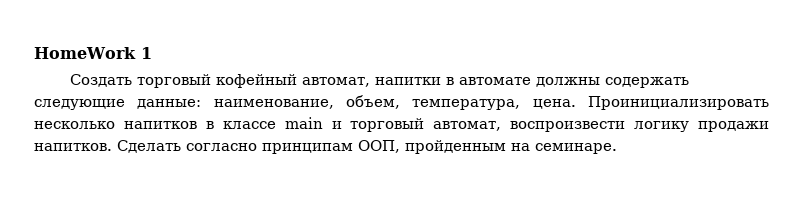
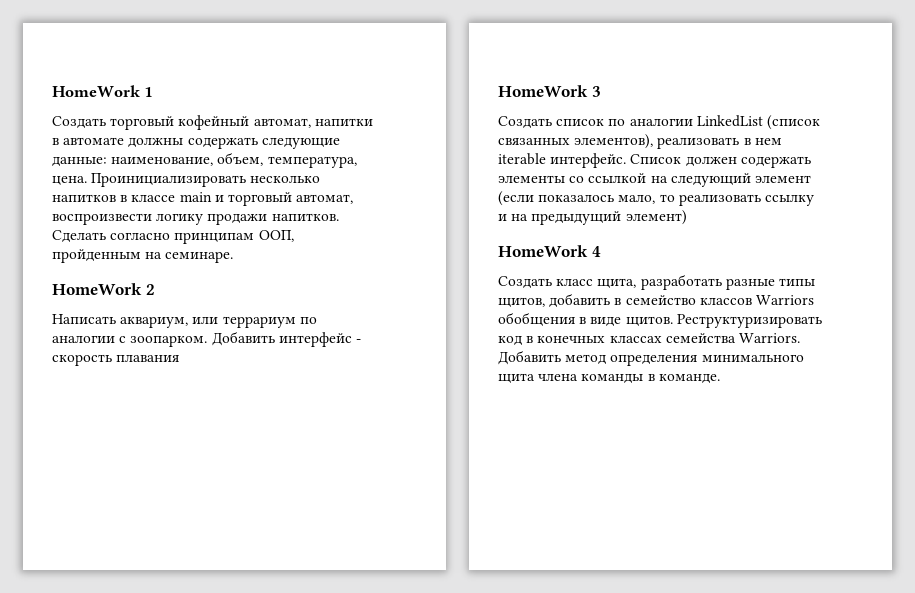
(617, 148) none -> [52,283,155,295] [52,314,317,328] [52,331,361,347] [52,354,180,366] [498,85,601,97] [498,115,820,130] [498,134,782,149] [498,153,811,168] [498,173,811,187] [498,191,814,206] [498,210,687,225] [498,245,601,257] [498,274,815,290] [498,293,814,308] [498,312,822,328] [498,333,800,346] [498,350,804,366] [498,373,720,384] // HomeWork 2 // Написать аквариум, или террариум по аналогии с зоопарком. Добавить интерфейс - скорость плавания // HomeWork 3 // Создать список по аналогии LinkedList (список связанных элементов), реализовать в нем iterable интерфейс. Список должен содержать элементы со ссылкой на следующий элемент (если показалось мало, то реализовать ссылку и на предыдущий элемент) // HomeWork 4 // Создать класс щита, разработать разные типы щитов, добавить в семейство классов Warriors обобщения в виде щитов. Реструктуризировать код в конечных классах семейства Warriors. Добавить метод определения минимального щита члена команды в команде.

